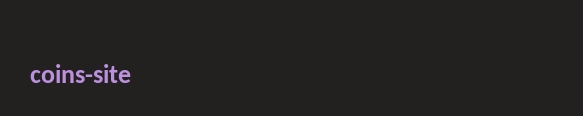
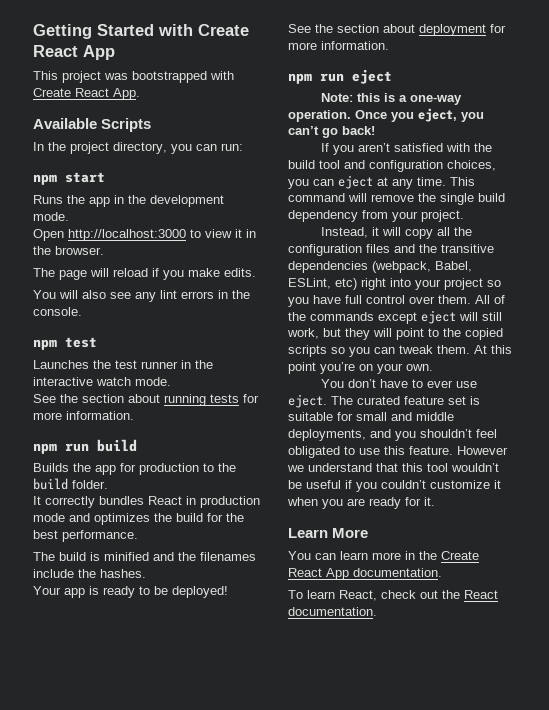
[30,64,131,83] coins-site -> [33,24,249,39] [33,45,115,60] [33,71,234,83] [33,88,140,100] [33,118,152,132] [33,142,243,154] [33,172,105,185] [33,195,224,207] [33,212,69,221] [33,229,256,241] [33,246,104,255] [33,268,256,280] [33,290,250,302] [33,307,82,316] [33,337,97,350] [33,360,213,369] [33,377,171,386] [33,394,259,406] [33,411,134,420] [33,439,137,454] [33,463,236,475] [33,478,108,490] [33,496,260,508] [33,513,244,525] [33,530,138,542] [33,552,256,561] [33,569,146,578] [33,586,228,598] [288,24,506,36] [288,41,389,50] [288,69,392,84] [321,93,463,105] [288,108,484,122] [288,126,375,138] [321,143,493,155] [288,160,496,172] [288,175,475,189] [288,193,505,205] [288,210,464,222] [321,227,473,239] [288,244,494,256] [288,261,472,273] [288,278,501,290] [288,295,505,307] [288,310,502,324] [287,328,503,340] [288,345,512,357] [288,362,433,374] [321,379,478,388] [288,394,480,408] [288,412,454,421] [288,429,497,441] [288,446,508,458] [287,463,499,472] [288,480,501,492] [287,497,435,509] [288,528,369,538] [288,551,479,560] [288,568,442,580] [288,590,498,601] [288,607,377,616] Getting Started with Create React App // This project was bootstrapped with Create React App. // Available Scripts // In the project directory, you can run: // npm start // Runs the app in the development mode. // Open http://localhost:3000 to view it in the browser. // The page will reload if you make edits. // You will also see any lint errors in the console. // npm test // Launches the test runner in the interactive watch mode. // See the section about running tests for more information. // npm run build // Builds the app for production to the build folder. // It correctly bundles React in production mode and optimizes the build for the best performance. // The build is minified and the filenames include the hashes. // Your app is ready to be deployed! // See the section about deployment for more information. // npm run eject // Note: this is a one-way operation. Once you eject, you can’t go back! // If you aren’t satisfied with the build tool and configuration choices, you can eject at any time. This command will remove the single build dependency from your project. // Instead, it will copy all the configuration files and the transitive dependencies (webpack, Babel, ESLint, etc) right into your project so you have full control over them. All of the commands except eject will still work, but they will point to the copied scripts so you can tweak them. At this point you’re on your own. // You don’t have to ever use eject. The curated feature set is suitable for small and middle deployments, and you shouldn’t feel obligated to use this feature. However we understand that this tool wouldn’t be useful if you couldn’t customize it when you are ready for it. // Learn More // You can learn more in the Create React App documentation. // To learn React, check out the React documentation.

